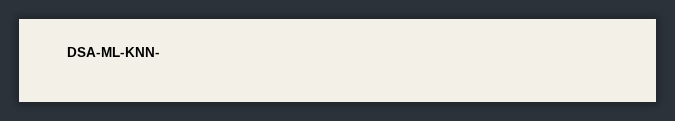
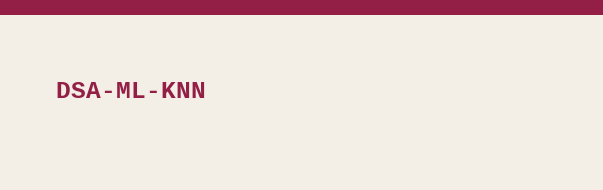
[67,47,160,57] DSA-ML-KNN- -> [56,82,206,98] DSA-ML-KNN

